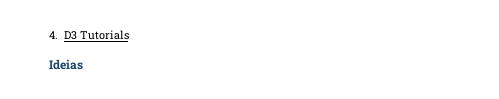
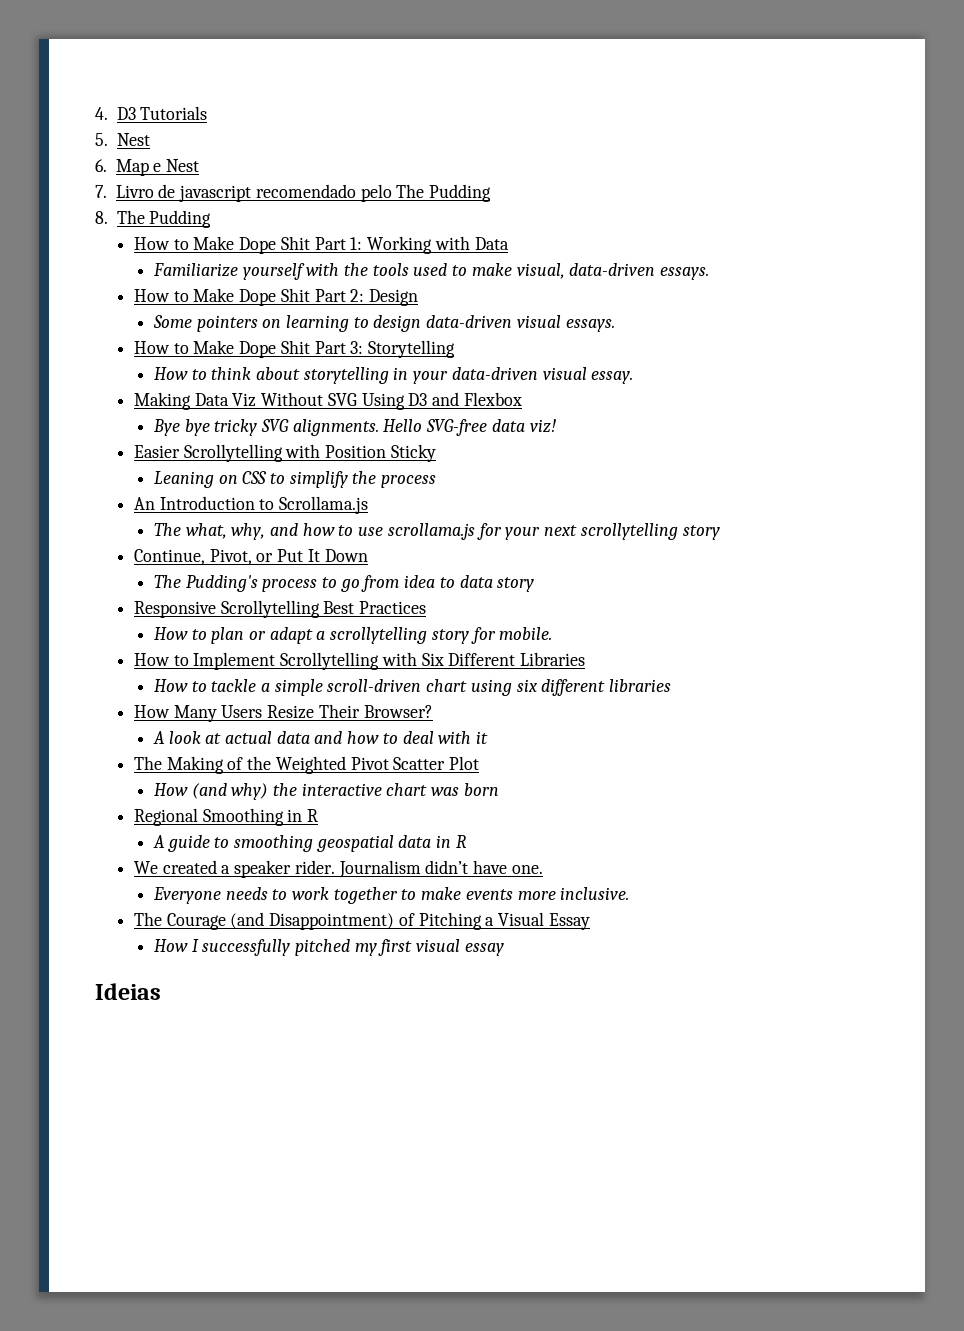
(129, 35) none -> [95,133,150,146] [95,159,200,176] [95,184,492,202] [95,210,212,228] [134,236,509,254] [152,263,710,280] [134,288,419,306] [152,315,615,332] [134,340,456,358] [153,367,634,384] [134,392,522,410] [152,419,556,436] [134,444,436,462] [153,471,437,488] [134,496,369,514] [153,523,720,540] [134,549,368,565] [153,575,535,592] [134,600,427,618] [153,627,553,644] [134,652,586,670] [153,679,672,696] [134,704,433,722] [152,731,489,744] [134,756,480,774] [153,783,499,800] [134,808,319,826] [152,835,467,852] [134,860,543,878] [152,887,630,904] [134,912,590,930] [153,939,504,956] // 5. Nest // 6. Map e Nest // 7. Livro de javascript recomendado pelo The Pudding // 8. The Pudding // How to Make Dope Shit Part 1: Working with Data // Familiarize yourself with the tools used to make visual, data-driven essays. // How to Make Dope Shit Part 2: Design // Some pointers on learning to design data-driven visual essays. // How to Make Dope Shit Part 3: Storytelling // How to think about storytelling in your data-driven visual essay. // Making Data Viz Without SVG Using D3 and Flexbox // Bye bye tricky SVG alignments. Hello SVG-free data viz! // Easier Scrollytelling with Position Sticky // Leaning on CSS to simplify the process // An Introduction to Scrollama.js // The what, why, and how to use scrollama.js for your next scrollytelling story // Continue, Pivot, or Put It Down // The Pudding's process to go from idea to data story // Responsive Scrollytelling Best Practices // How to plan or adapt a scrollytelling story for mobile. // How to Implement Scrollytelling with Six Different Libraries // How to tackle a simple scroll-driven chart using six different libraries // How Many Users Resize Their Browser? // A look at actual data and how to deal with it // The Making of the Weighted Pivot Scatter Plot // How (and why) the interactive chart was born // Regional Smoothing in R // A guide to smoothing geospatial data in R // We created a speaker rider. Journalism didn’t have one. // Everyone needs to work together to make events more inclusive. // The Courage (and Disappointment) of Pitching a Visual Essay // How I successfully pitched my first visual essay

